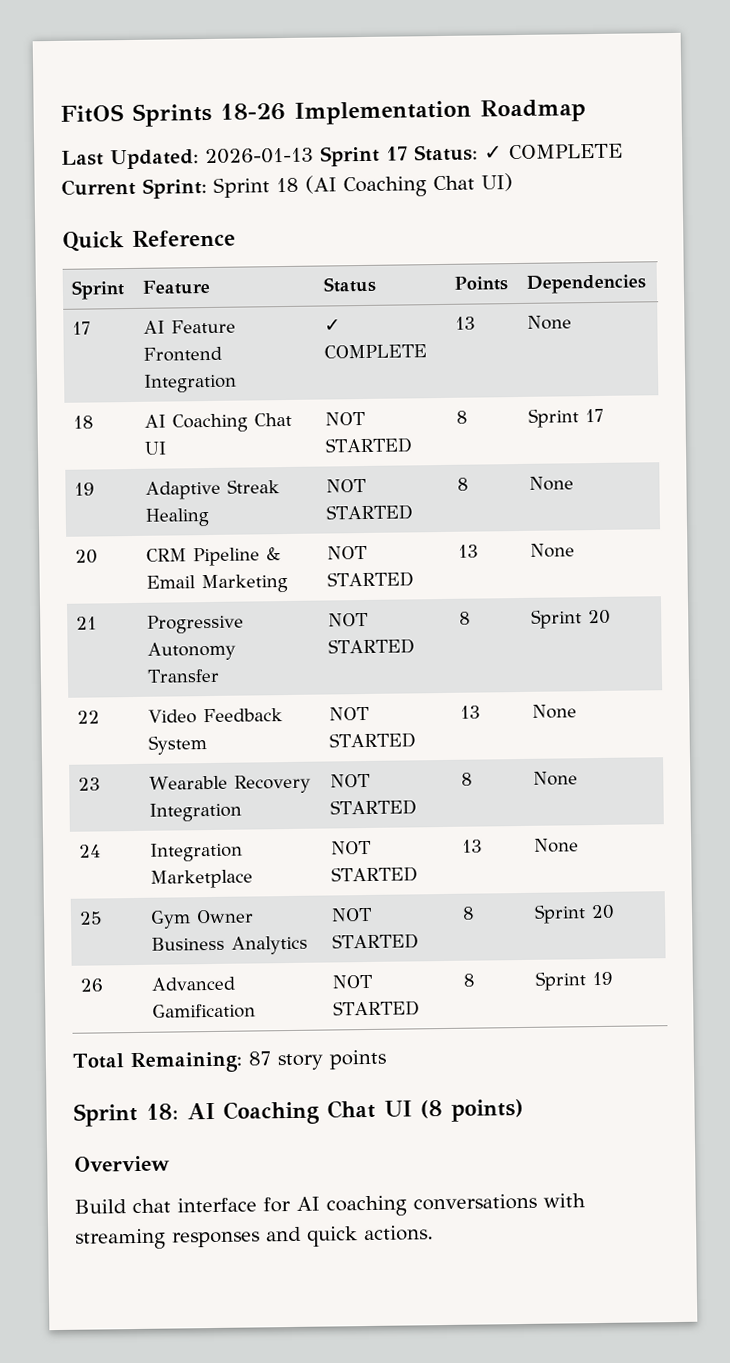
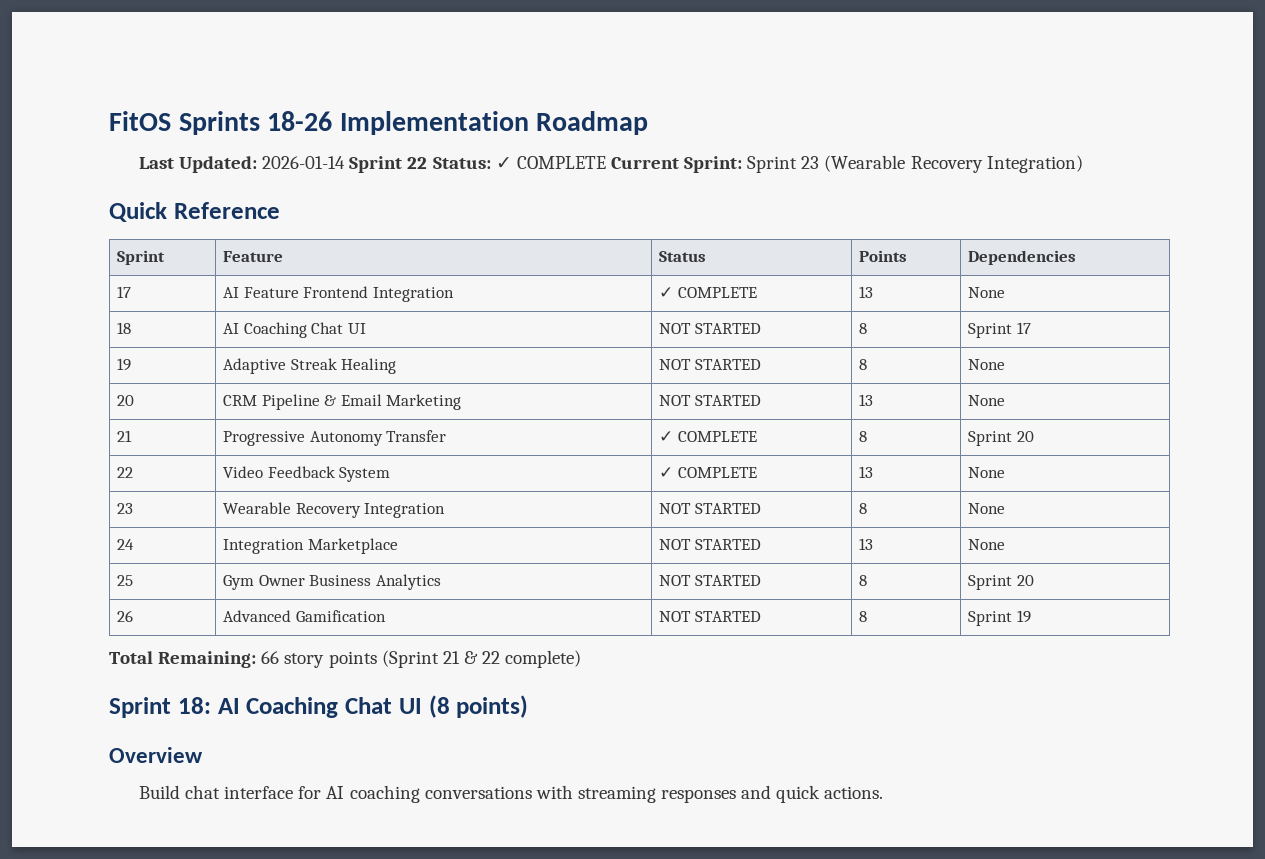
[205,145,408,167] 2026-01-13 Sprint 17 -> [262,156,428,173] 2026-01-14 Sprint 22
[276,173,513,198] 18 (AI Coaching Chat UI) -> [801,155,1083,173] 23 (Wearable Recovery Integration)
[328,612,369,627] [328,638,416,655] NOT STARTED -> [658,431,757,442] ✓ COMPLETE
[329,706,370,721] [329,732,417,749] NOT STARTED -> [658,467,757,478] ✓ COMPLETE
[247,1051,271,1066] 87 -> [261,651,280,664] 66
(387, 1059) none -> [381,650,582,668] (Sprint 21 & 22 complete)

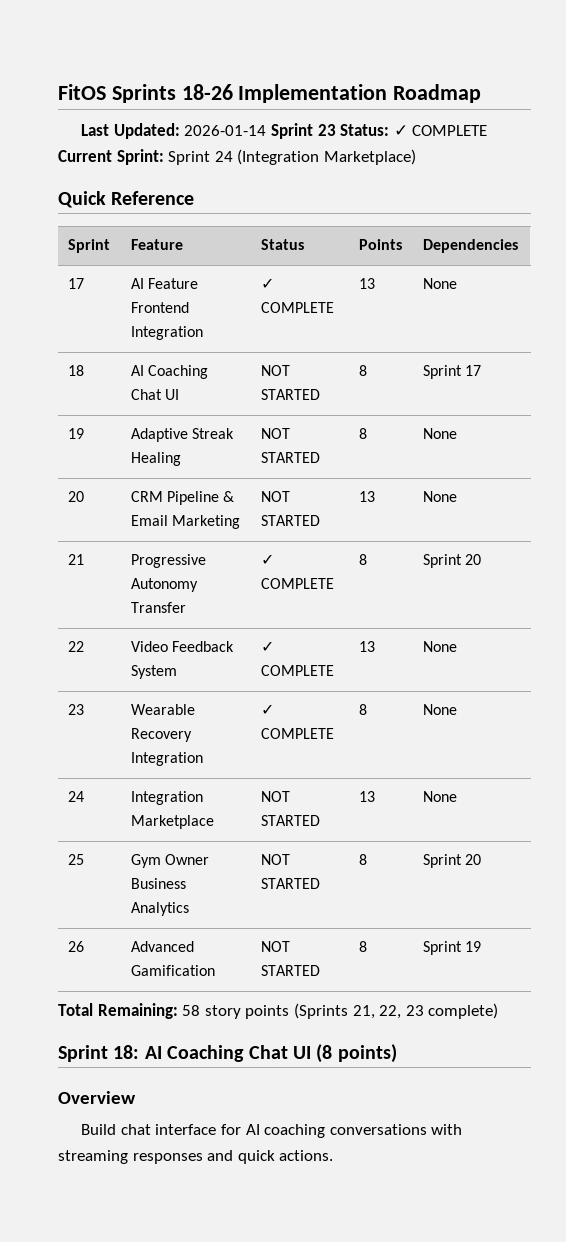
[407,157,428,169] 22 -> [317,124,336,136] 23
[801,155,1083,173] 23 (Wearable Recovery Integration) -> [214,149,416,165] 24 (Integration Marketplace)
[658,503,761,514] NOT STARTED -> [261,704,275,715] [261,728,335,739] ✓ COMPLETE
[261,651,280,664] 66 -> [182,1005,201,1016] 58
[381,650,501,668] (Sprint 21 & 22 -> [293,1003,424,1019] (Sprints 21, 22, 23

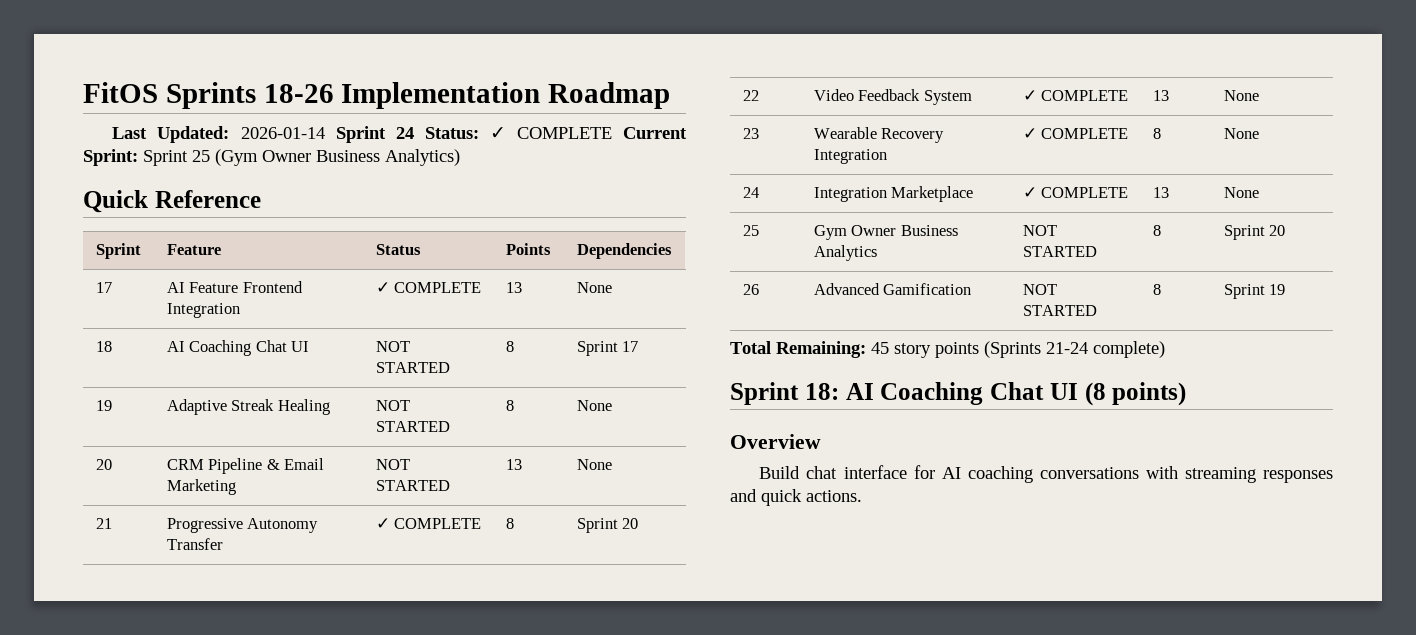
[317,124,336,136] 23 -> [395,127,414,139] 24
[214,149,416,165] 24 (Integration Marketplace) -> [192,149,460,166] 25 (Gym Owner Business Analytics)
[261,791,291,802] [261,815,321,826] NOT STARTED -> [1022,187,1129,198] ✓ COMPLETE
[182,1005,201,1016] 58 -> [871,342,889,354] 45
[352,1005,424,1019] 21, 22, 23 -> [1046,342,1088,354] 21-24

